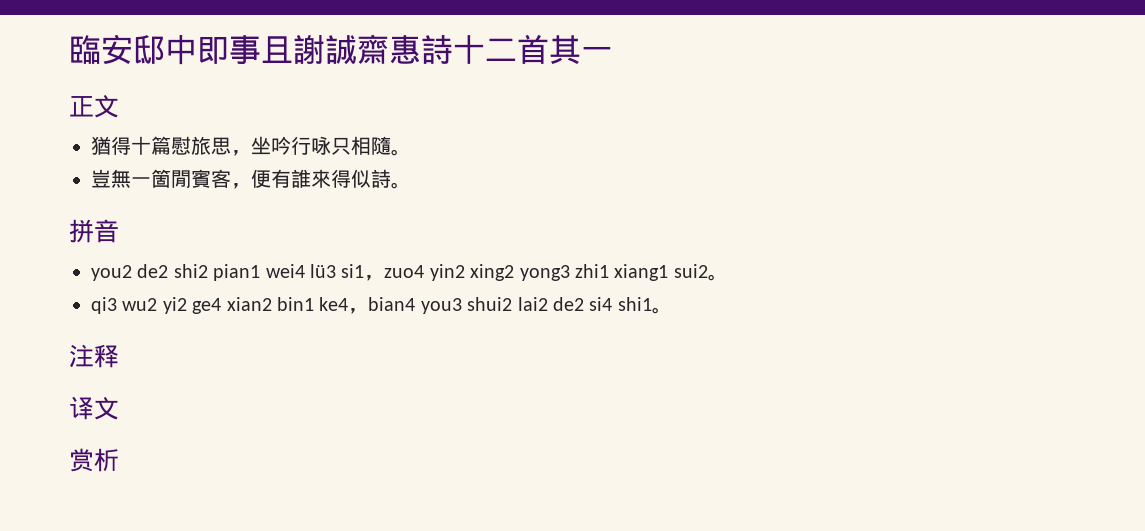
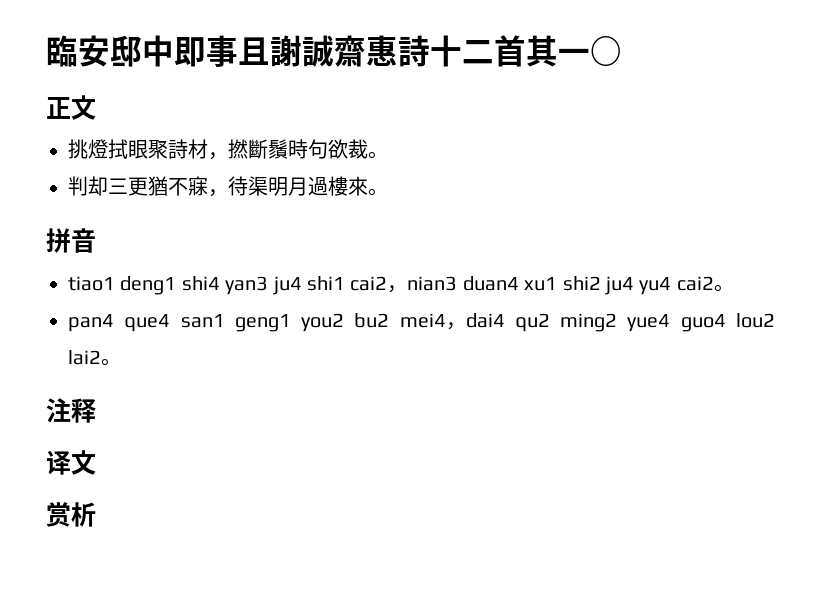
(613, 54) none -> [590,36,622,66] ○
[91,136,411,156] [91,169,411,189] [69,219,119,243] [91,264,728,281] [91,297,652,314] 猶得十篇慰旅思，坐吟行咏只相隨。 // 豈無一箇閒賓客，便有誰來得似詩。 // 拼音 // you2 de2 shi2 pian1 wei4 lü3 si1，zuo4 yin2 xing2 yong3 zhi1 xiang1 sui2。 // qi3 wu2 yi2 ge4 xian2 bin1 ke4，bian4 you3 shui2 lai2 de2 si4 shi1 -> [68,139,388,160] [68,176,388,197] [46,228,96,253] [68,276,734,295] [68,313,775,332] [68,350,101,365] 挑燈拭眼聚詩材，撚斷鬚時句欲裁。 // 判却三更猶不寐，待渠明月過樓來。 // 拼音 // tiao1 deng1 shi4 yan3 ju4 shi1 cai2，nian3 duan4 xu1 shi2 ju4 yu4 cai2。 // pan4 que4 san1 geng1 you2 bu2 mei4，dai4 qu2 ming2 yue4 guo4 lou2 lai2

